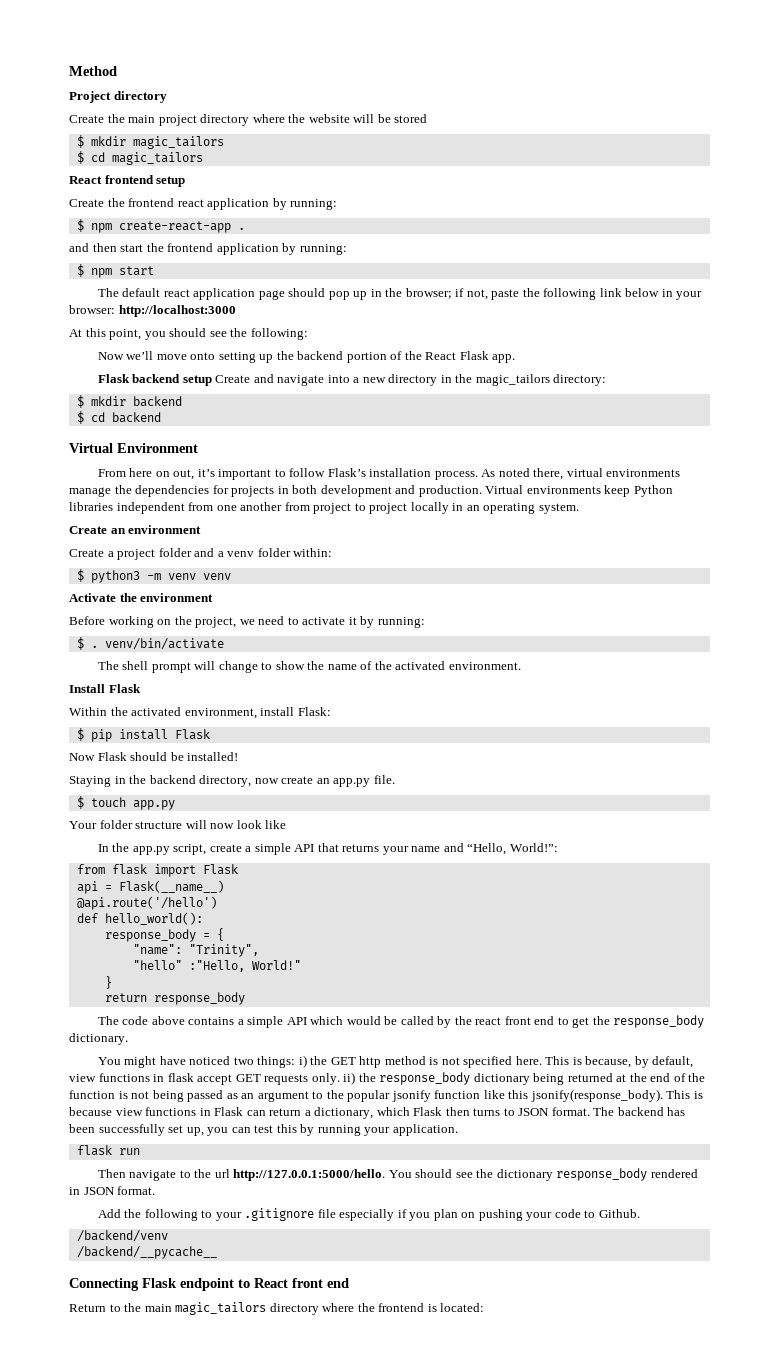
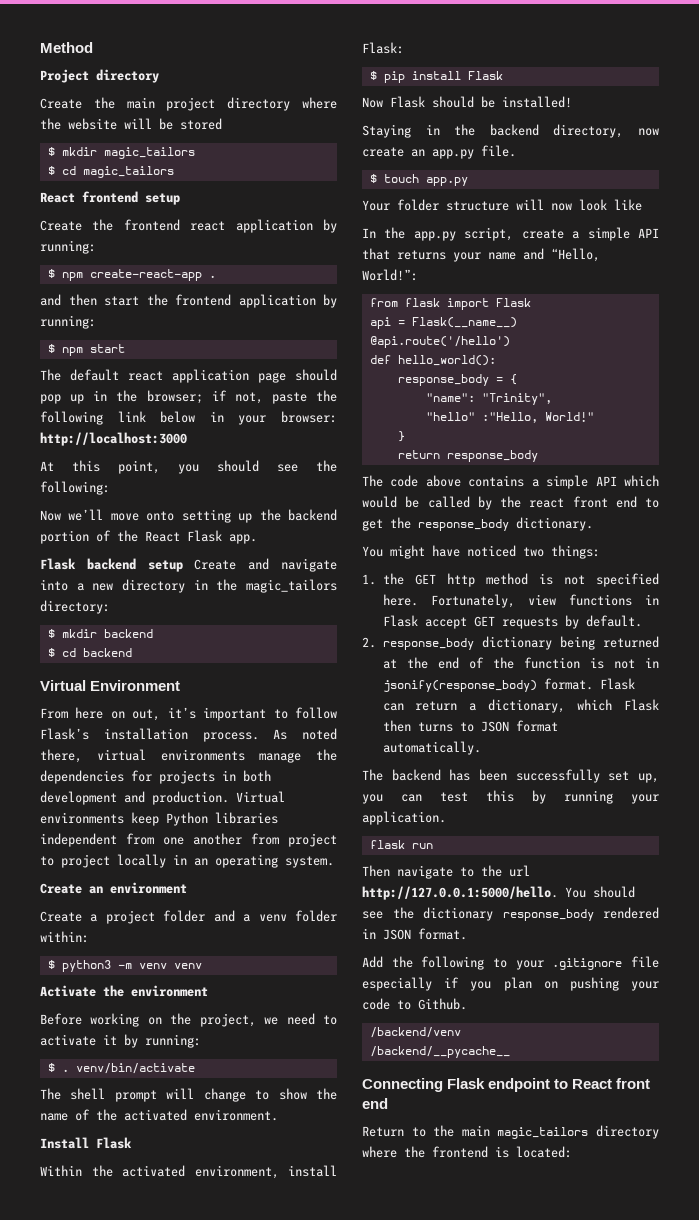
[298,1055,307,1068] i) -> [362,574,376,585] // 1.
[545,1056,694,1068] [69,1073,194,1082] This is because, by default, view functions in flask -> [430,594,659,608] [382,615,418,627] Fortunately, view functions in Flask
[311,1072,376,1085] only. ii) the -> [564,615,642,629] [362,637,376,648] by default. // 2.
[152,1089,703,1102] [69,1107,211,1116] being passed as an argument to the popular jsonify function like this jsonify(response_body). This is because view functions in -> [645,657,659,668] [382,678,593,692] in jsonify(response_body) format.
[551,1107,590,1116] format. -> [515,720,558,732] [382,741,481,755] format automatically. //

